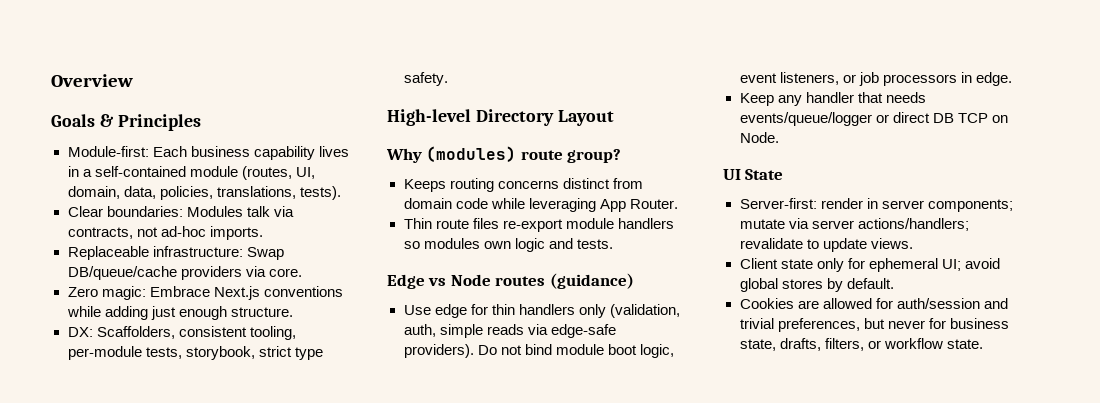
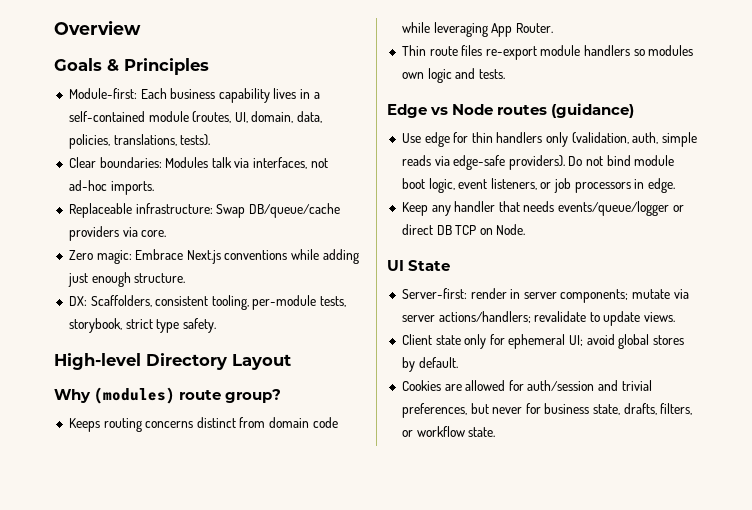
[67,227,133,239] contracts, -> [253,157,308,169] interfaces,

